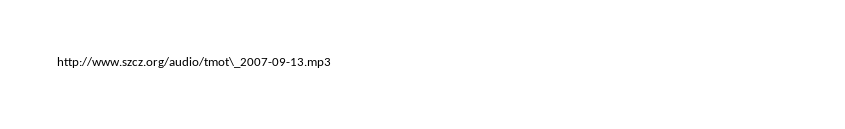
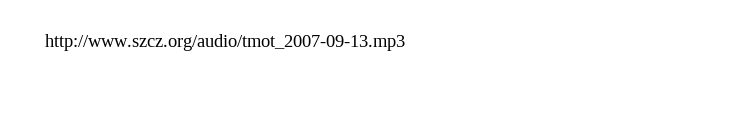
[57,57,331,68] http://www.szcz.org/audio/tmot\_2007-09-13.mp3 -> [45,34,405,51] http://www.szcz.org/audio/tmot_2007-09-13.mp3

